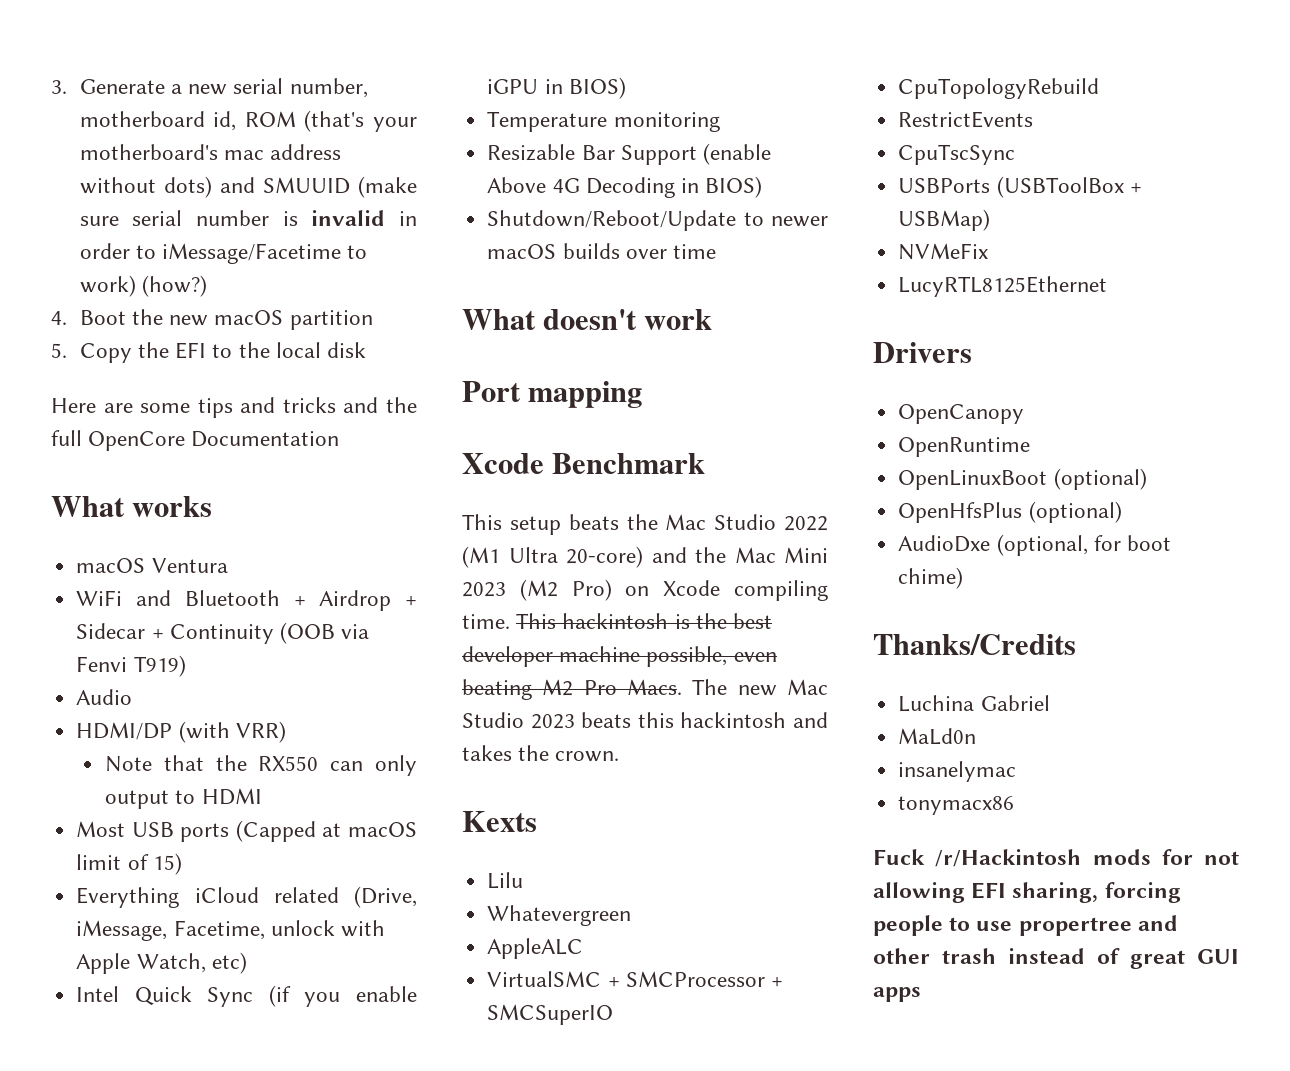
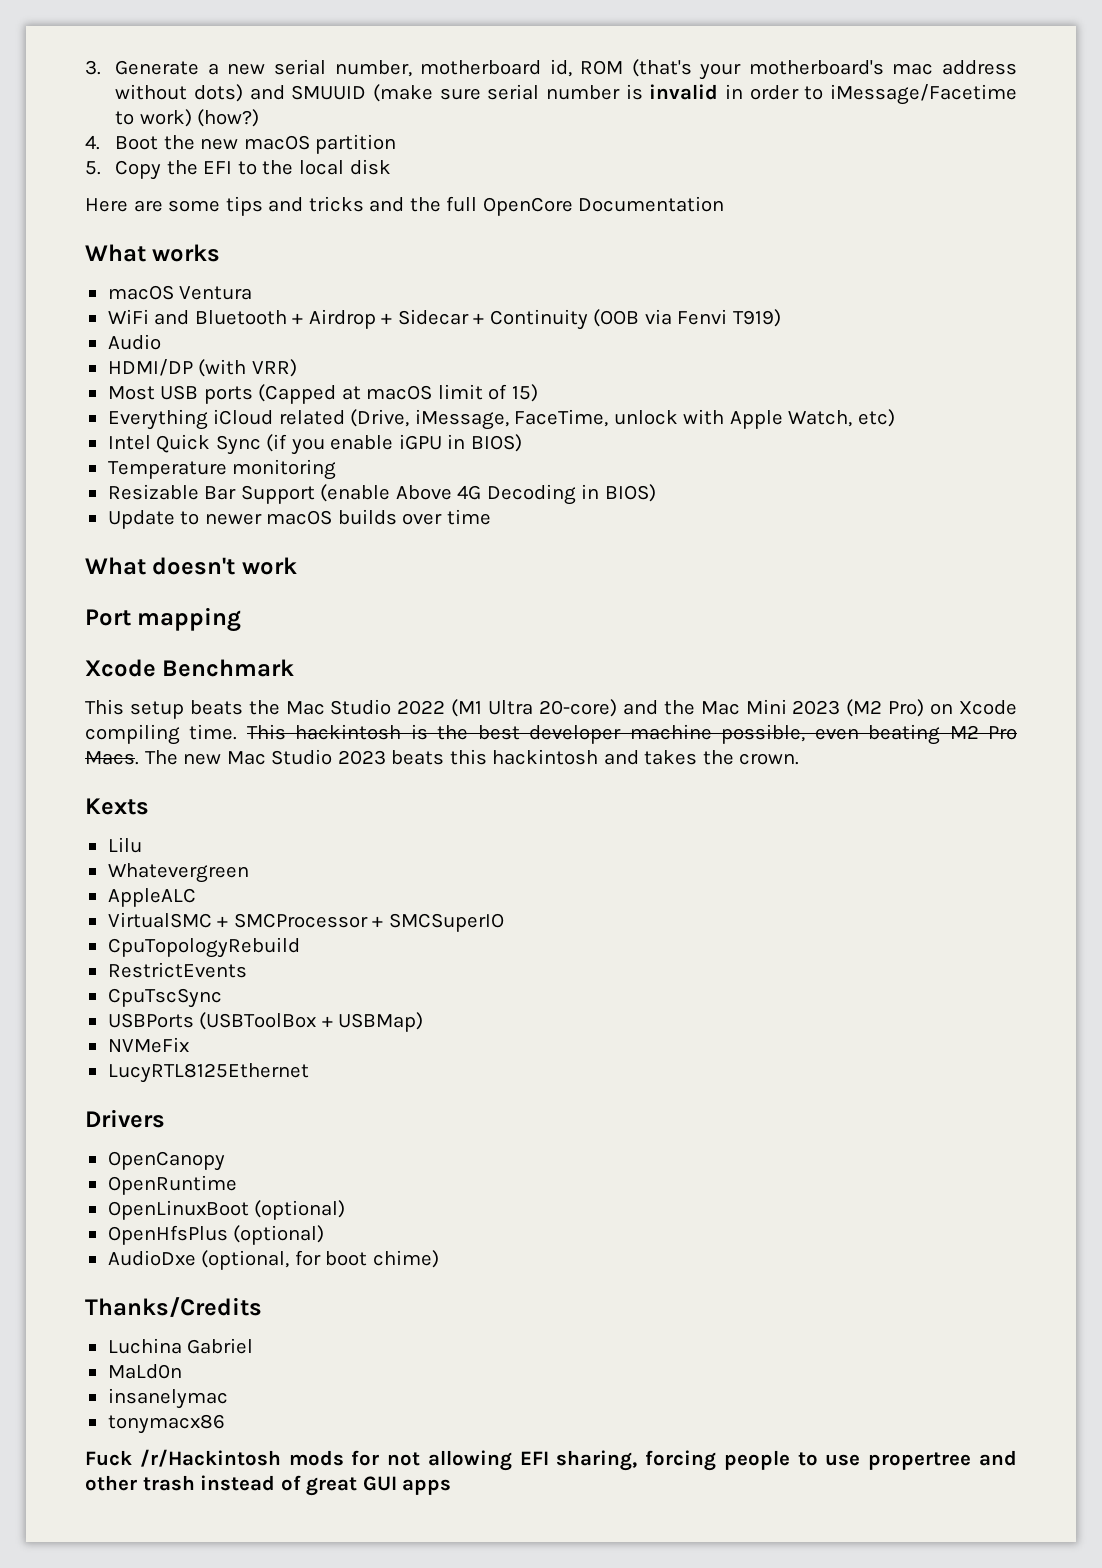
[105,755,417,776] [105,788,262,809] // Note that the RX550 can only output to HDMI -> (297, 368) none
[173,920,265,940] Facetime, -> [514,409,609,427] FaceTime,
[487,210,737,231] Shutdown/Reboot/Update -> [107,510,175,529] Update

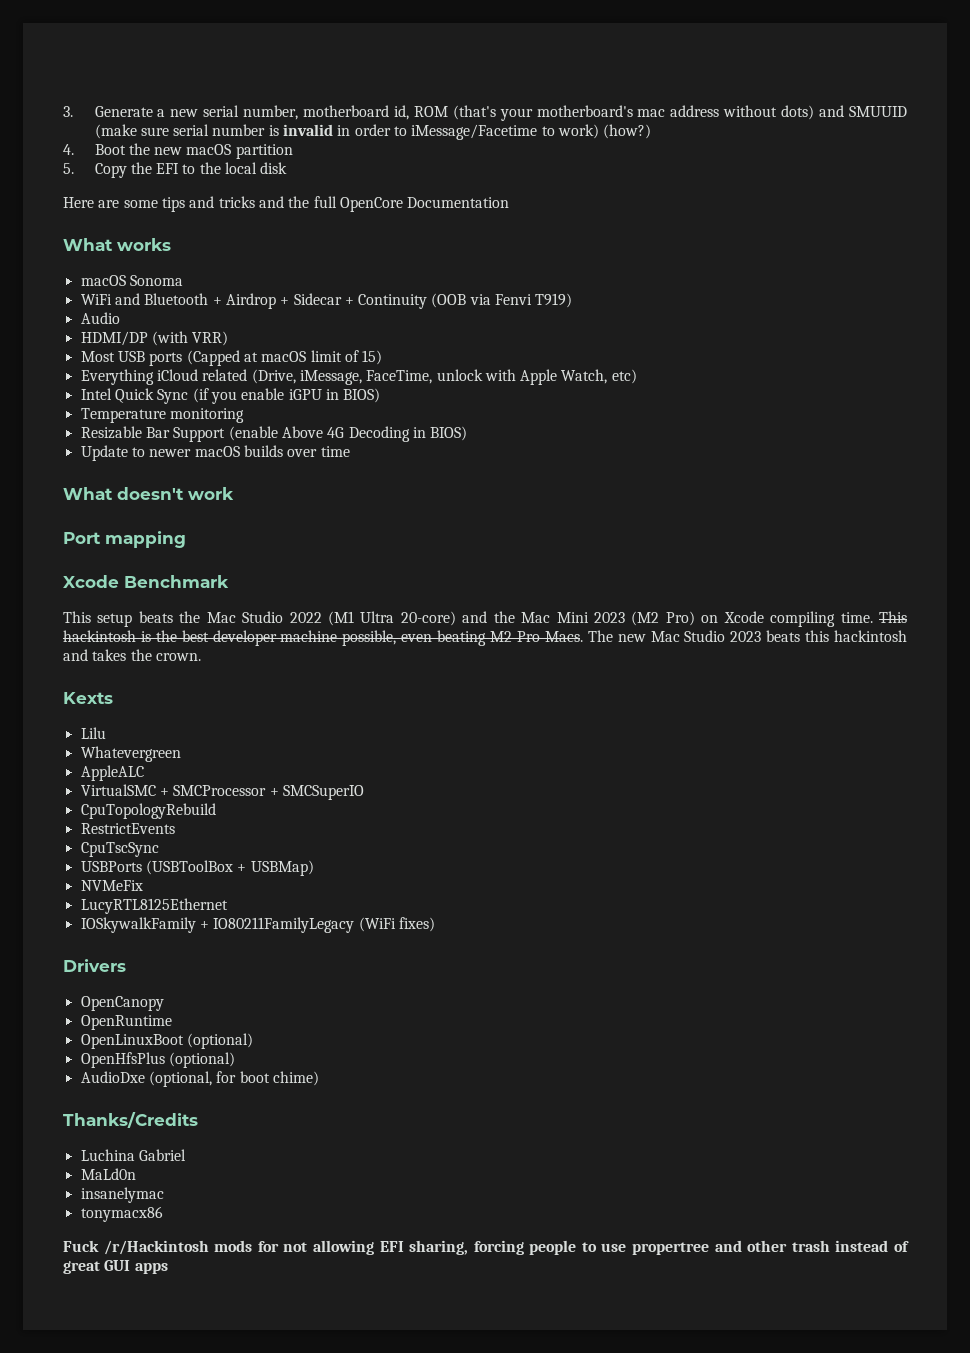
[179,286,253,300] Ventura -> [129,275,183,286] Sonoma
(309, 1073) none -> [80,917,435,933] // IOSkywalkFamily + IO80211FamilyLegacy (WiFi fixes)

